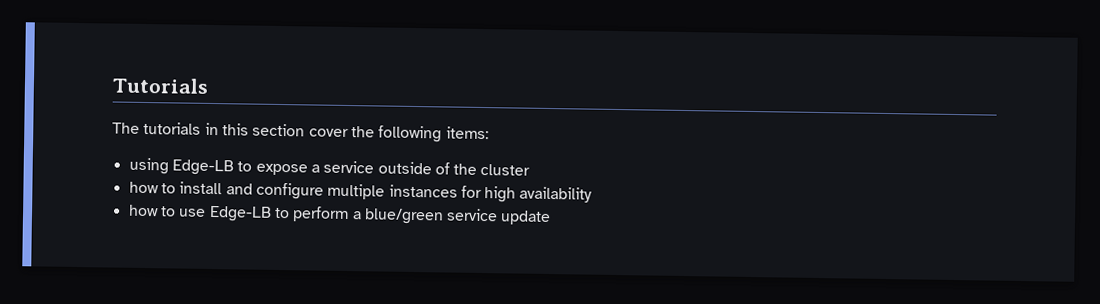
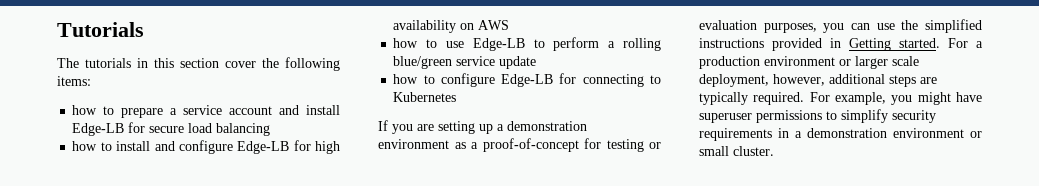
[128,157,531,176] using Edge-LB to expose a service outside of the cluster -> [72,105,341,118] [72,122,271,136] how to prepare a service account and install Edge-LB for secure load balancing
[327,183,458,200] multiple instances -> [237,141,290,154] Edge-LB
(593, 194) none -> [460,20,510,30] on AWS
(362, 215) none -> [623,38,661,51] rolling
(552, 218) none -> [393,73,661,87] [393,92,457,102] [378,120,587,134] [378,138,661,152] [699,19,982,33] [699,38,983,51] [699,56,919,69] [699,74,937,87] [699,92,982,105] [699,109,936,123] [699,128,982,141] [699,146,774,156] // how to configure Edge-LB for connecting to Kubernetes // If you are setting up a demonstration environment as a proof-of-concept for testing or evaluation purposes, you can use the simplified instructions provided in Getting started. For a production environment or larger scale deployment, however, additional steps are typically required. For example, you might have superuser permissions to simplify security requirements in a demonstration environment or small cluster.

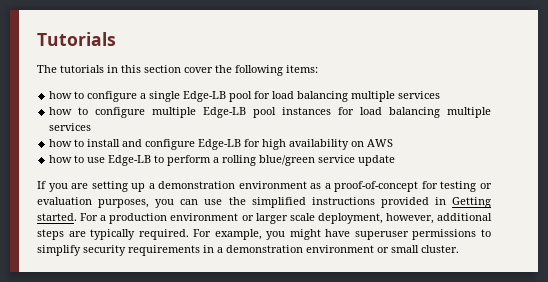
[121,105,341,118] [72,122,271,136] prepare a service account and install Edge-LB for secure load balancing -> [87,91,441,102] [49,107,492,118] [49,123,92,131] configure a single Edge-LB pool for load balancing multiple services // how to configure multiple Edge-LB pool instances for load balancing multiple services
[393,73,661,87] [393,92,457,102] // how to configure Edge-LB for connecting to Kubernetes -> (396, 160) none

